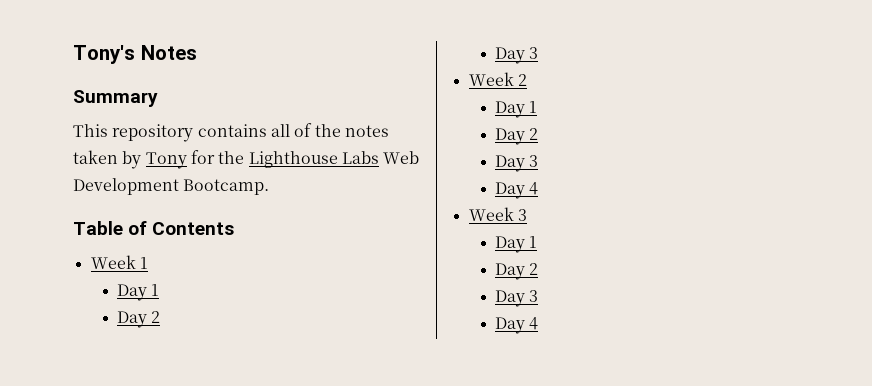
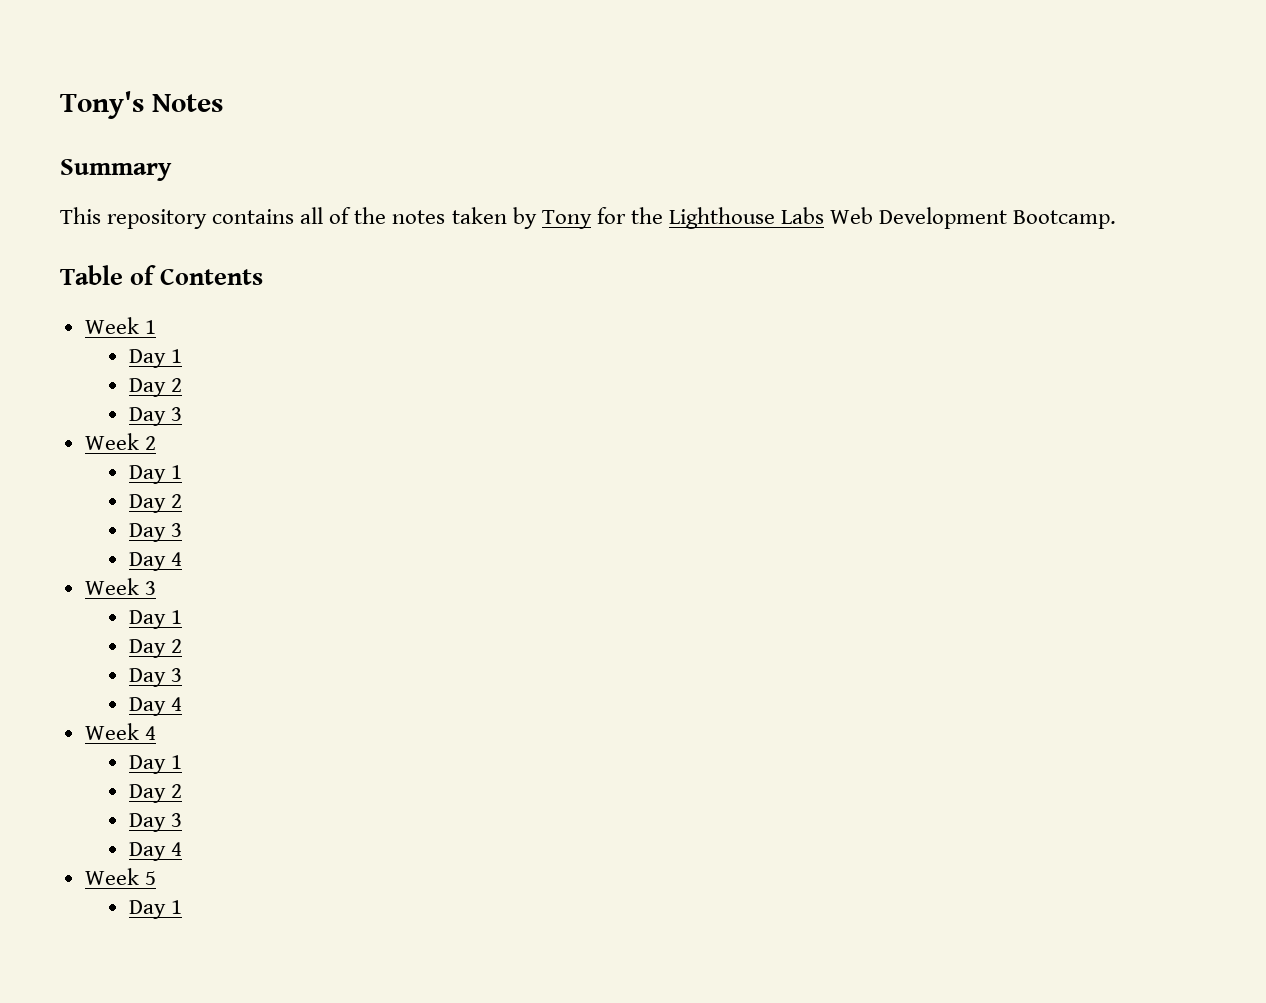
(539, 323) none -> [84,723,156,740] [128,755,183,774] [128,784,183,803] [128,813,183,832] [128,842,183,861] [84,868,156,885] [128,900,183,919] // Week 4 // Day 1 // Day 2 // Day 3 // Day 4 // Week 5 // Day 1

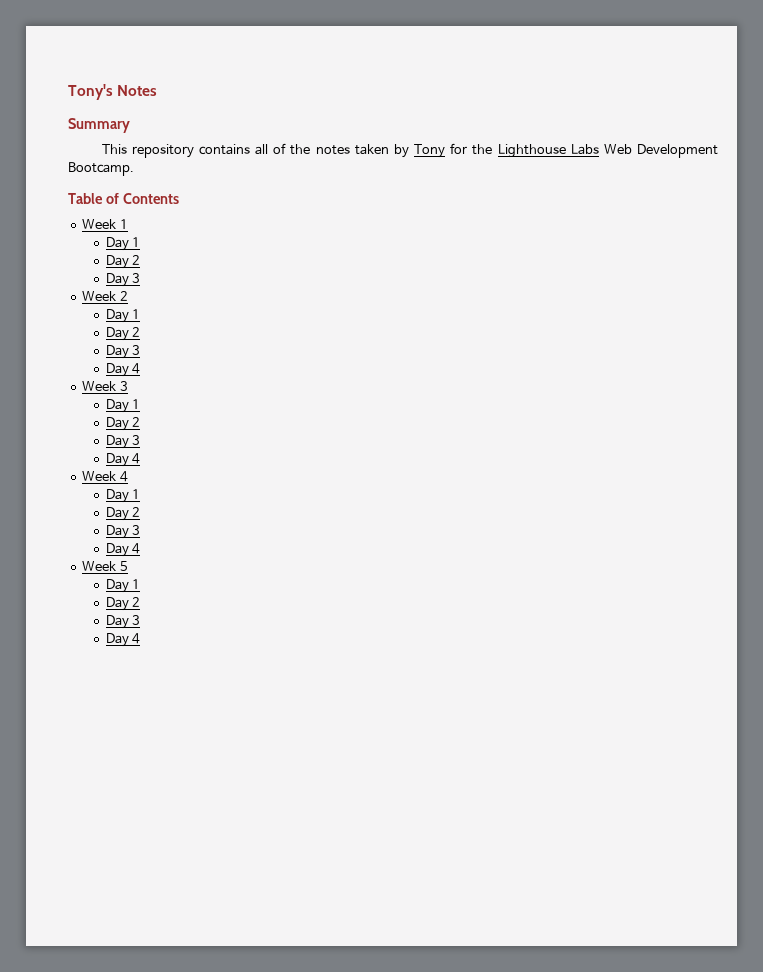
(183, 907) none -> [105,597,141,611] [105,615,141,629] [105,633,141,647] // Day 2 // Day 3 // Day 4

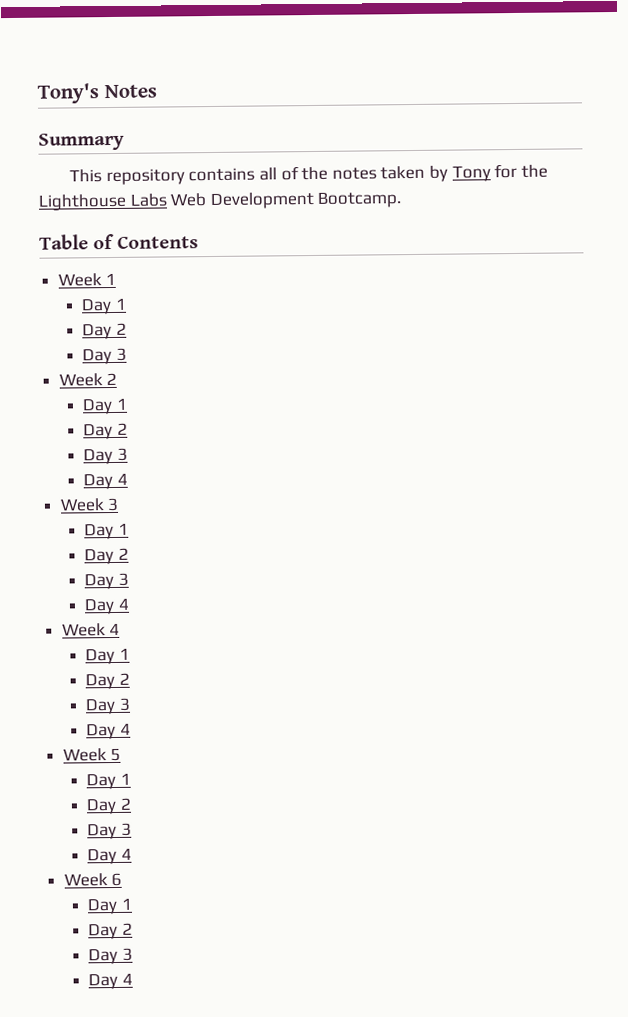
(141, 638) none -> [63,872,123,887] [87,897,132,915] [88,922,133,940] [88,947,133,965] [88,972,133,990] // Week 6 // Day 1 // Day 2 // Day 3 // Day 4

